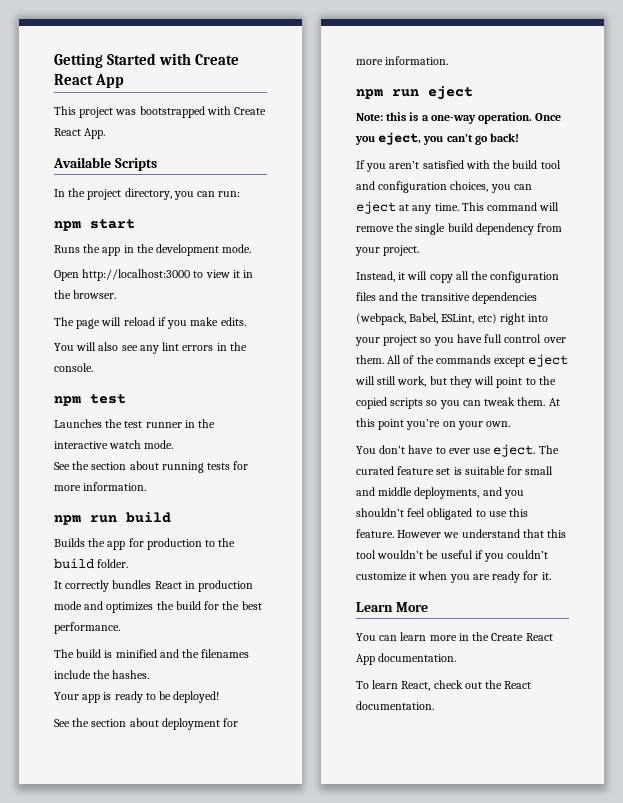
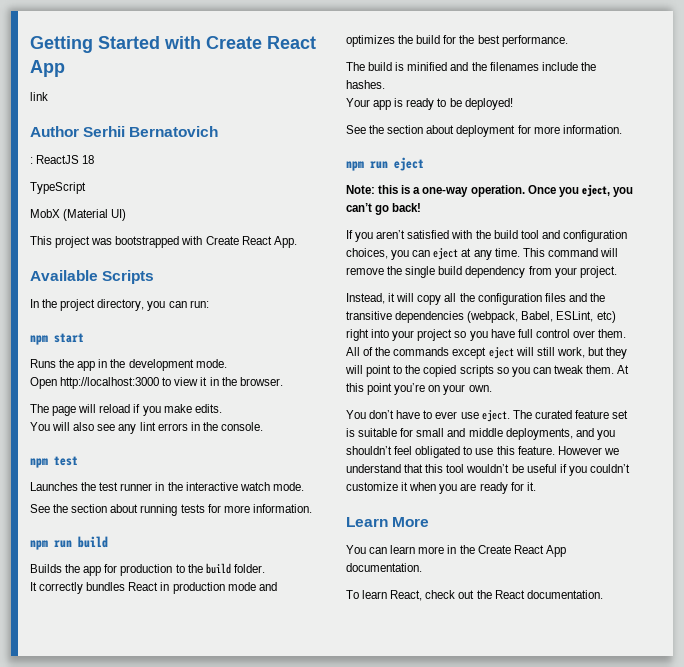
(125, 81) none -> [30,92,48,101] [30,126,219,137] [30,155,95,164] [30,182,86,194] [30,209,127,221] // link // Author Serhii Bernatovich // : ReactJS 18 // TypeScript // MobX (Material UI)

